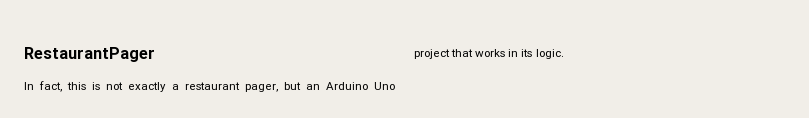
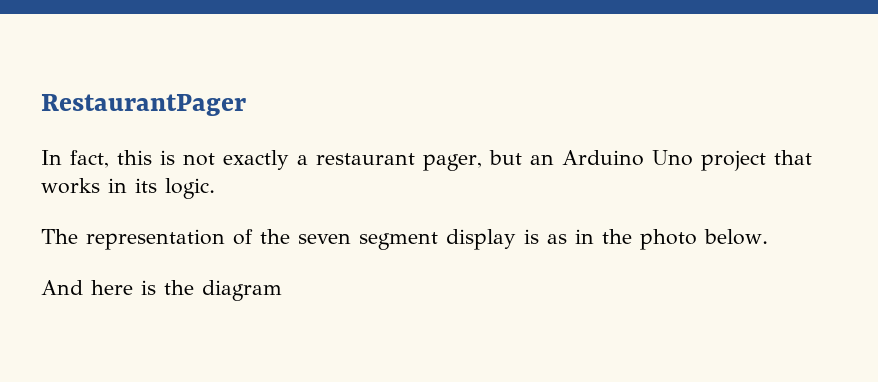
(564, 54) none -> [41,229,768,250] [41,280,282,301] // The representation of the seven segment display is as in the photo below. // And here is the diagram

